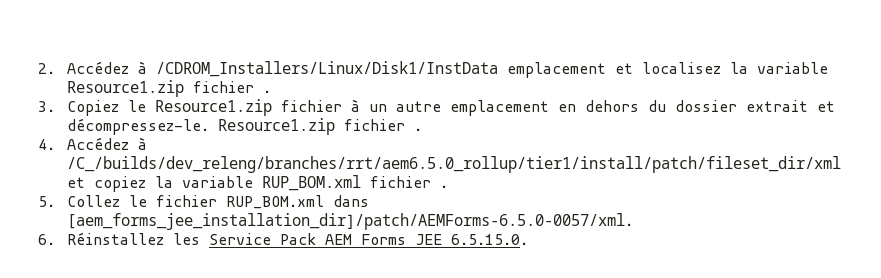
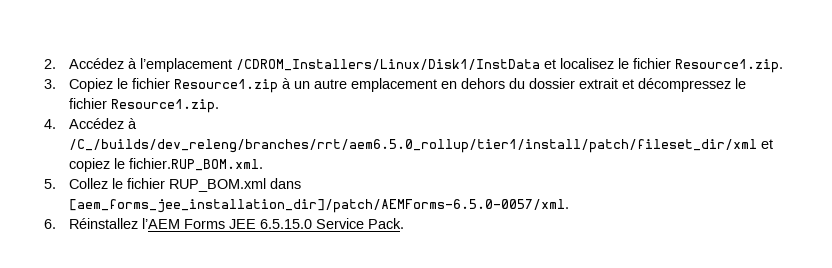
[156,61,829,78] [67,80,272,97] /CDROM_Installers/Linux/Disk1/InstData emplacement et localisez la variable Resource1.zip fichier . -> [140,58,784,73] l’emplacement /CDROM_Installers/Linux/Disk1/InstData et localisez le fichier Resource1.zip.
[155,99,343,116] Resource1.zip fichier -> [132,78,279,93] fichier Resource1.zip
[67,118,423,135] décompressez-le. Resource1.zip fichier . -> [638,78,747,92] [69,98,220,113] décompressez le fichier Resource1.zip.
[155,175,449,191] la variable RUP_BOM.xml fichier . -> [114,158,264,171] le fichier.RUP_BOM.xml.
[173,233,529,245] les Service Pack AEM Forms JEE 6.5.15.0. -> [142,218,405,229] l’AEM Forms JEE 6.5.15.0 Service Pack.

